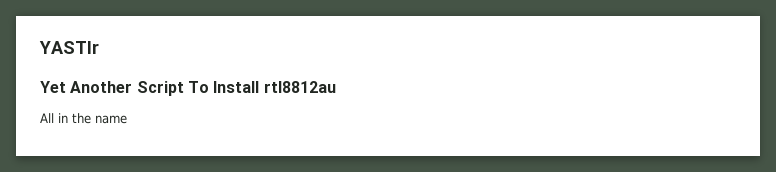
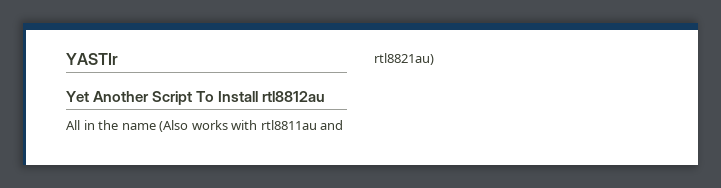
(127, 119) none -> [159,120,344,132] [374,53,434,65] (Also works with rtl8811au and rtl8821au)

